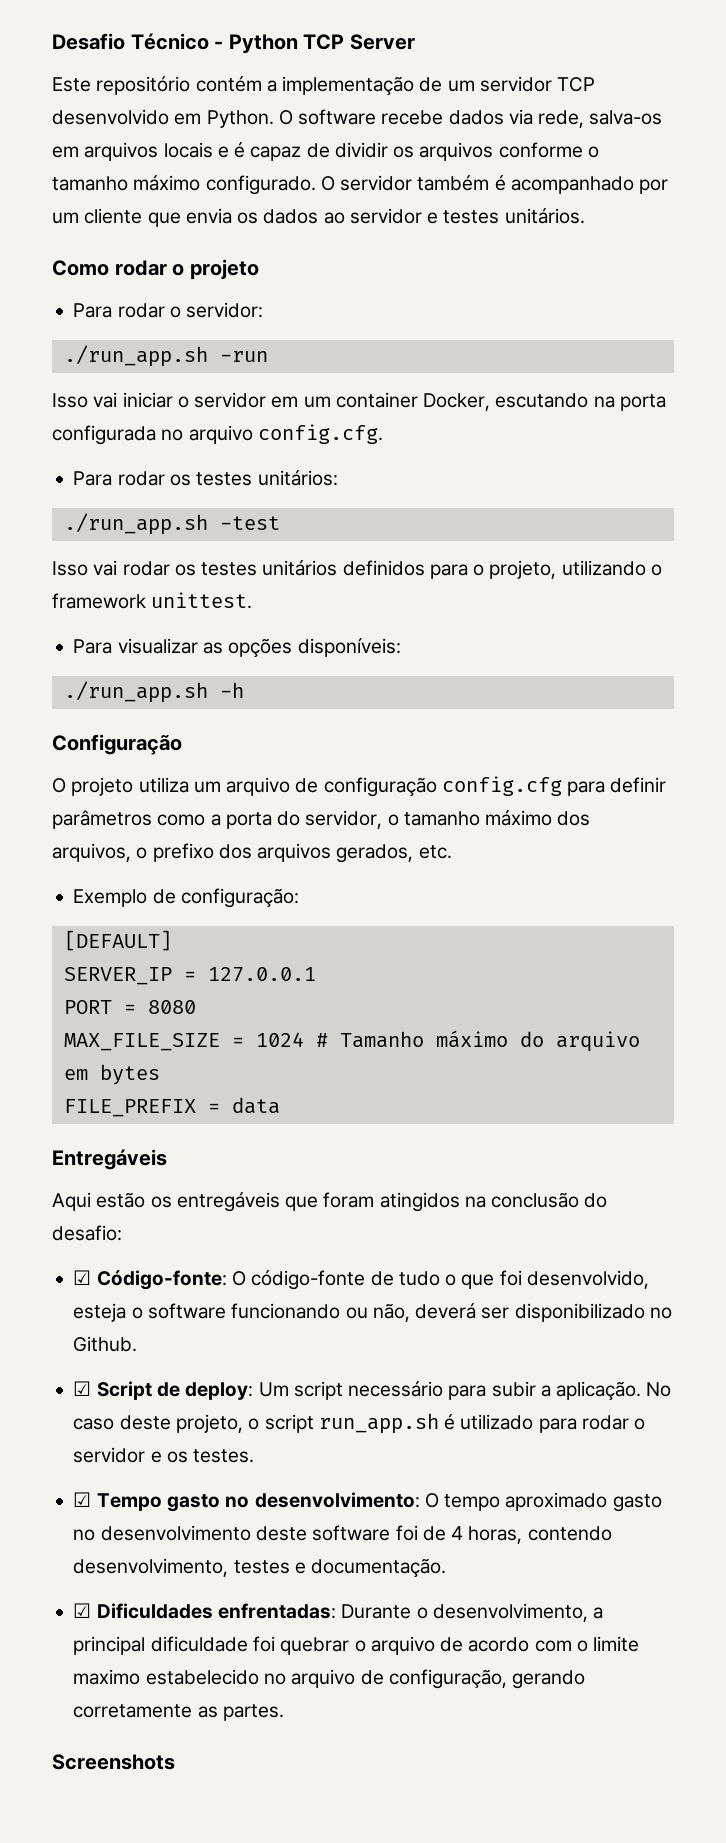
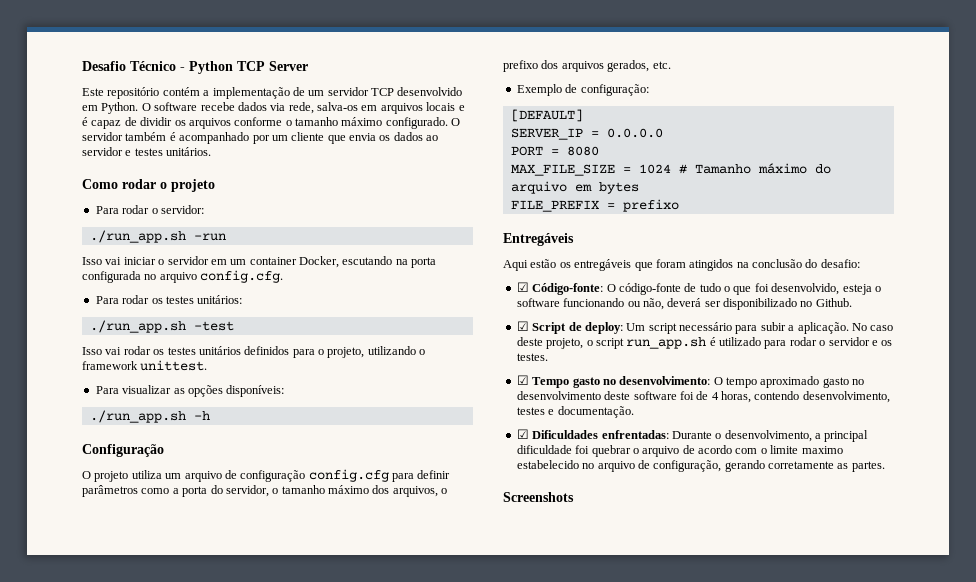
[207,967,316,982] 127.0.0.1 -> [606,128,663,138] 0.0.0.0
[231,1097,280,1114] data -> [622,199,679,212] prefixo

